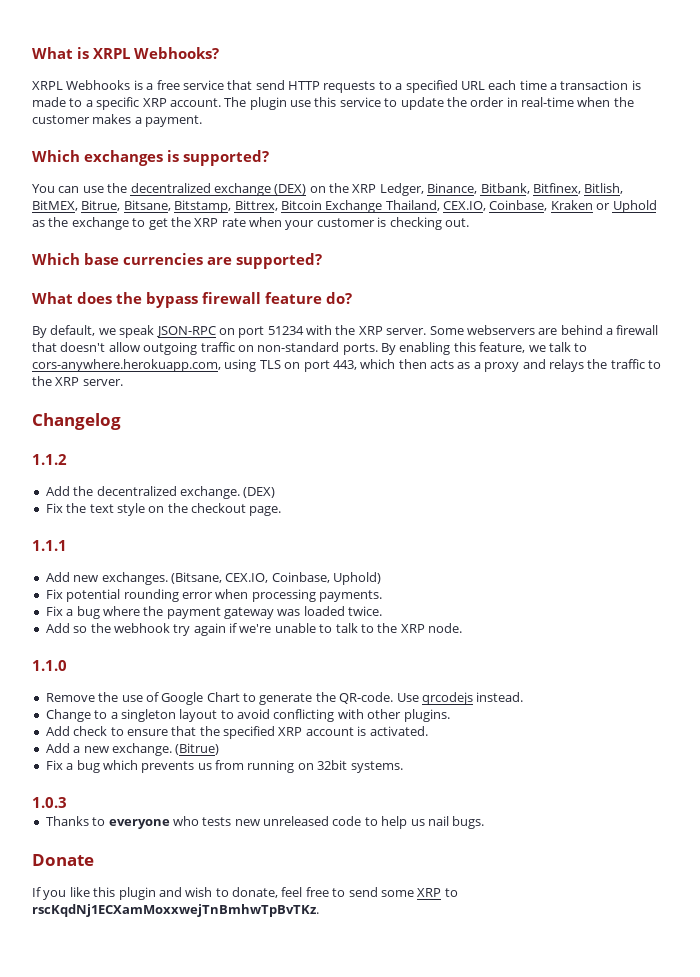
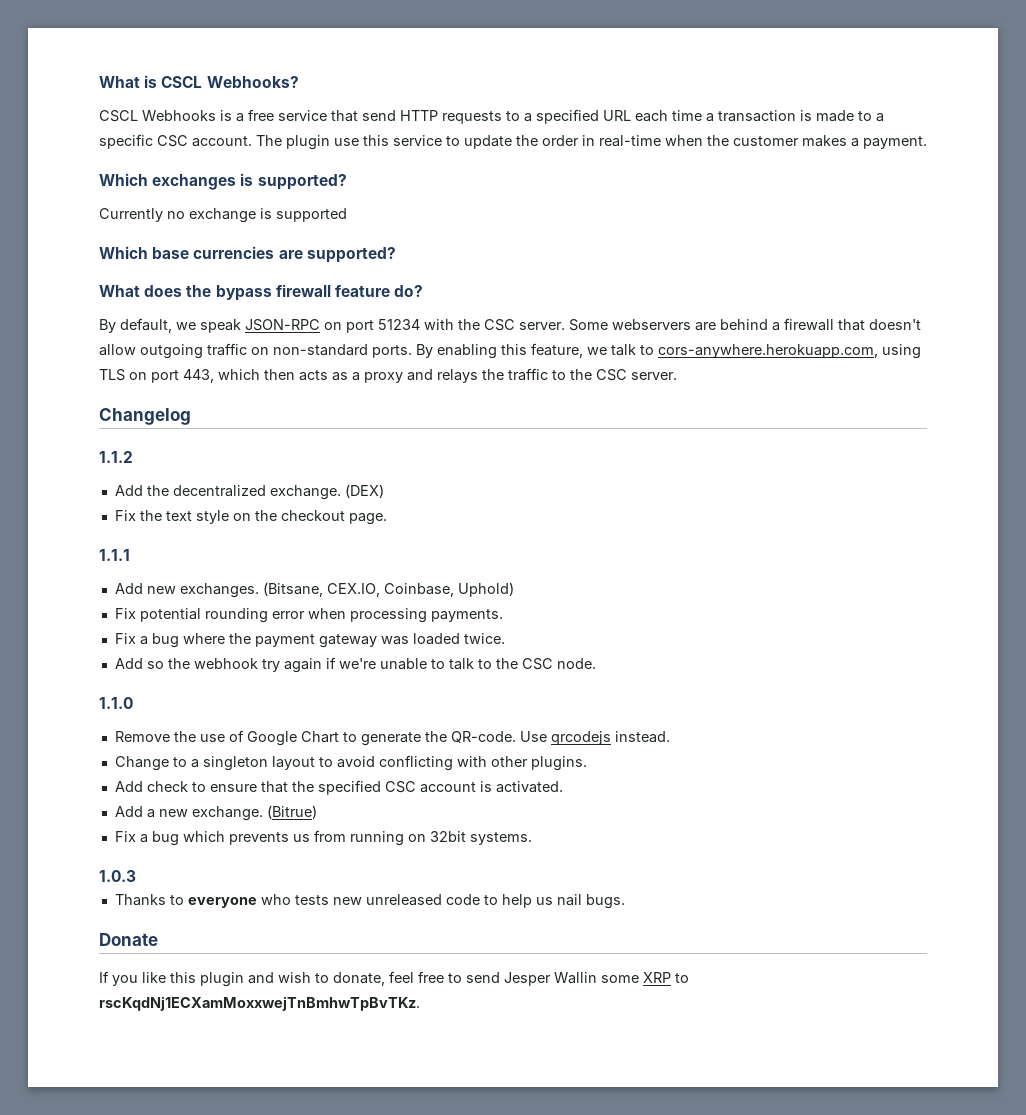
[93,48,130,59] XRPL -> [161,76,203,88] CSCL
[32,81,63,90] XRPL -> [99,110,138,122] CSCL
[142,98,167,107] XRP -> [157,135,188,147] CSC
[32,183,624,196] [32,200,657,213] [32,217,469,230] You can use the decentralized exchange (DEX) on the XRP Ledger, Binance, Bitbank, Bitfinex, Bitlish, BitMEX, Bitrue, Bitsane, Bitstamp, Bittrex, Bitcoin Exchange Thailand, CEX.IO, Coinbase, Kraken or Uphold as the exchange to get the XRP rate when your customer is checking out. -> [99,208,347,223] Currently no exchange is supported
[358,326,383,335] XRP -> [484,319,515,331] CSC
[55,377,80,386] XRP -> [596,369,627,381] CSC
[400,624,425,633] XRP -> [521,658,553,670] CSC
[278,727,303,736] XRP -> [384,781,416,793] CSC
(378, 892) none -> [504,972,597,986] Jesper Wallin

